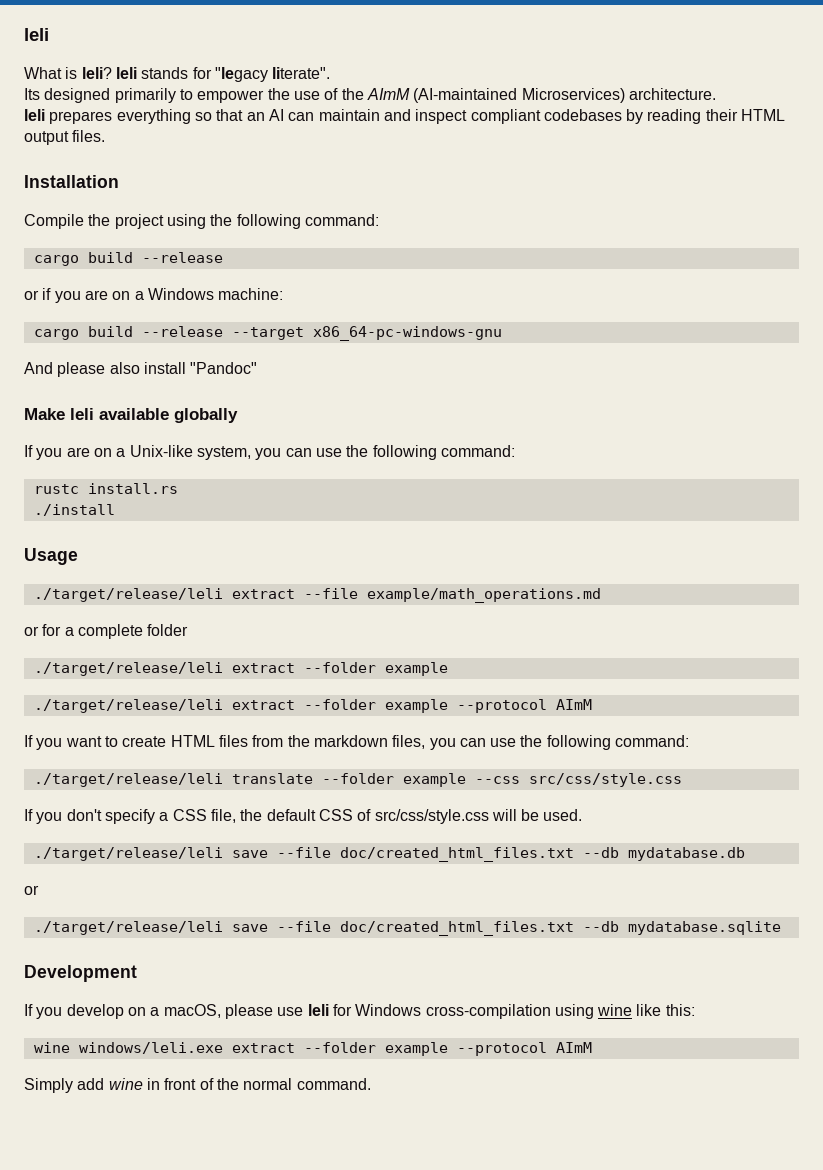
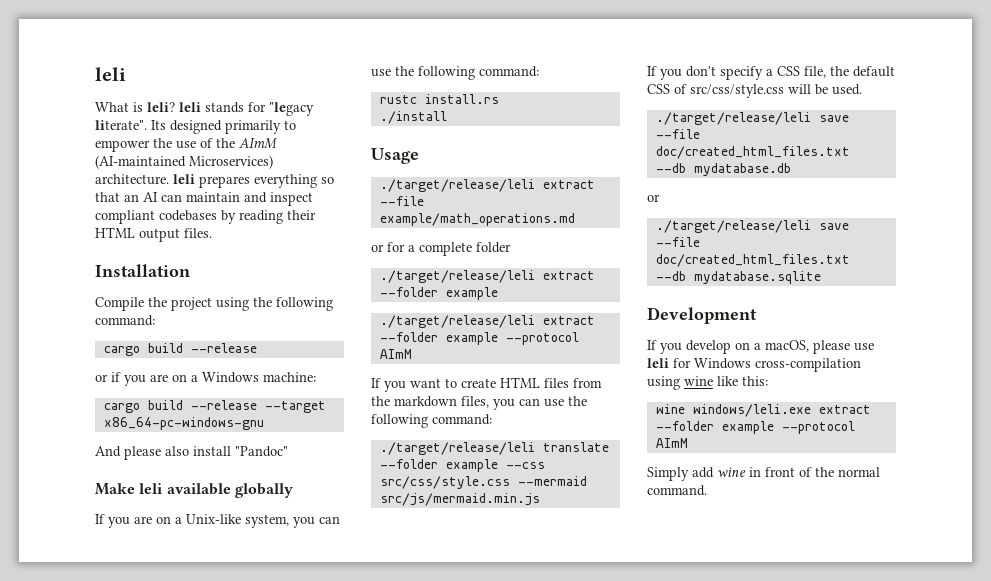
(331, 73) // -> (147, 125) none
(716, 94) // -> (169, 179) none
(682, 780) none -> [517,476,587,486] [379,493,540,506] --mermaid src/js/mermaid.min.js

